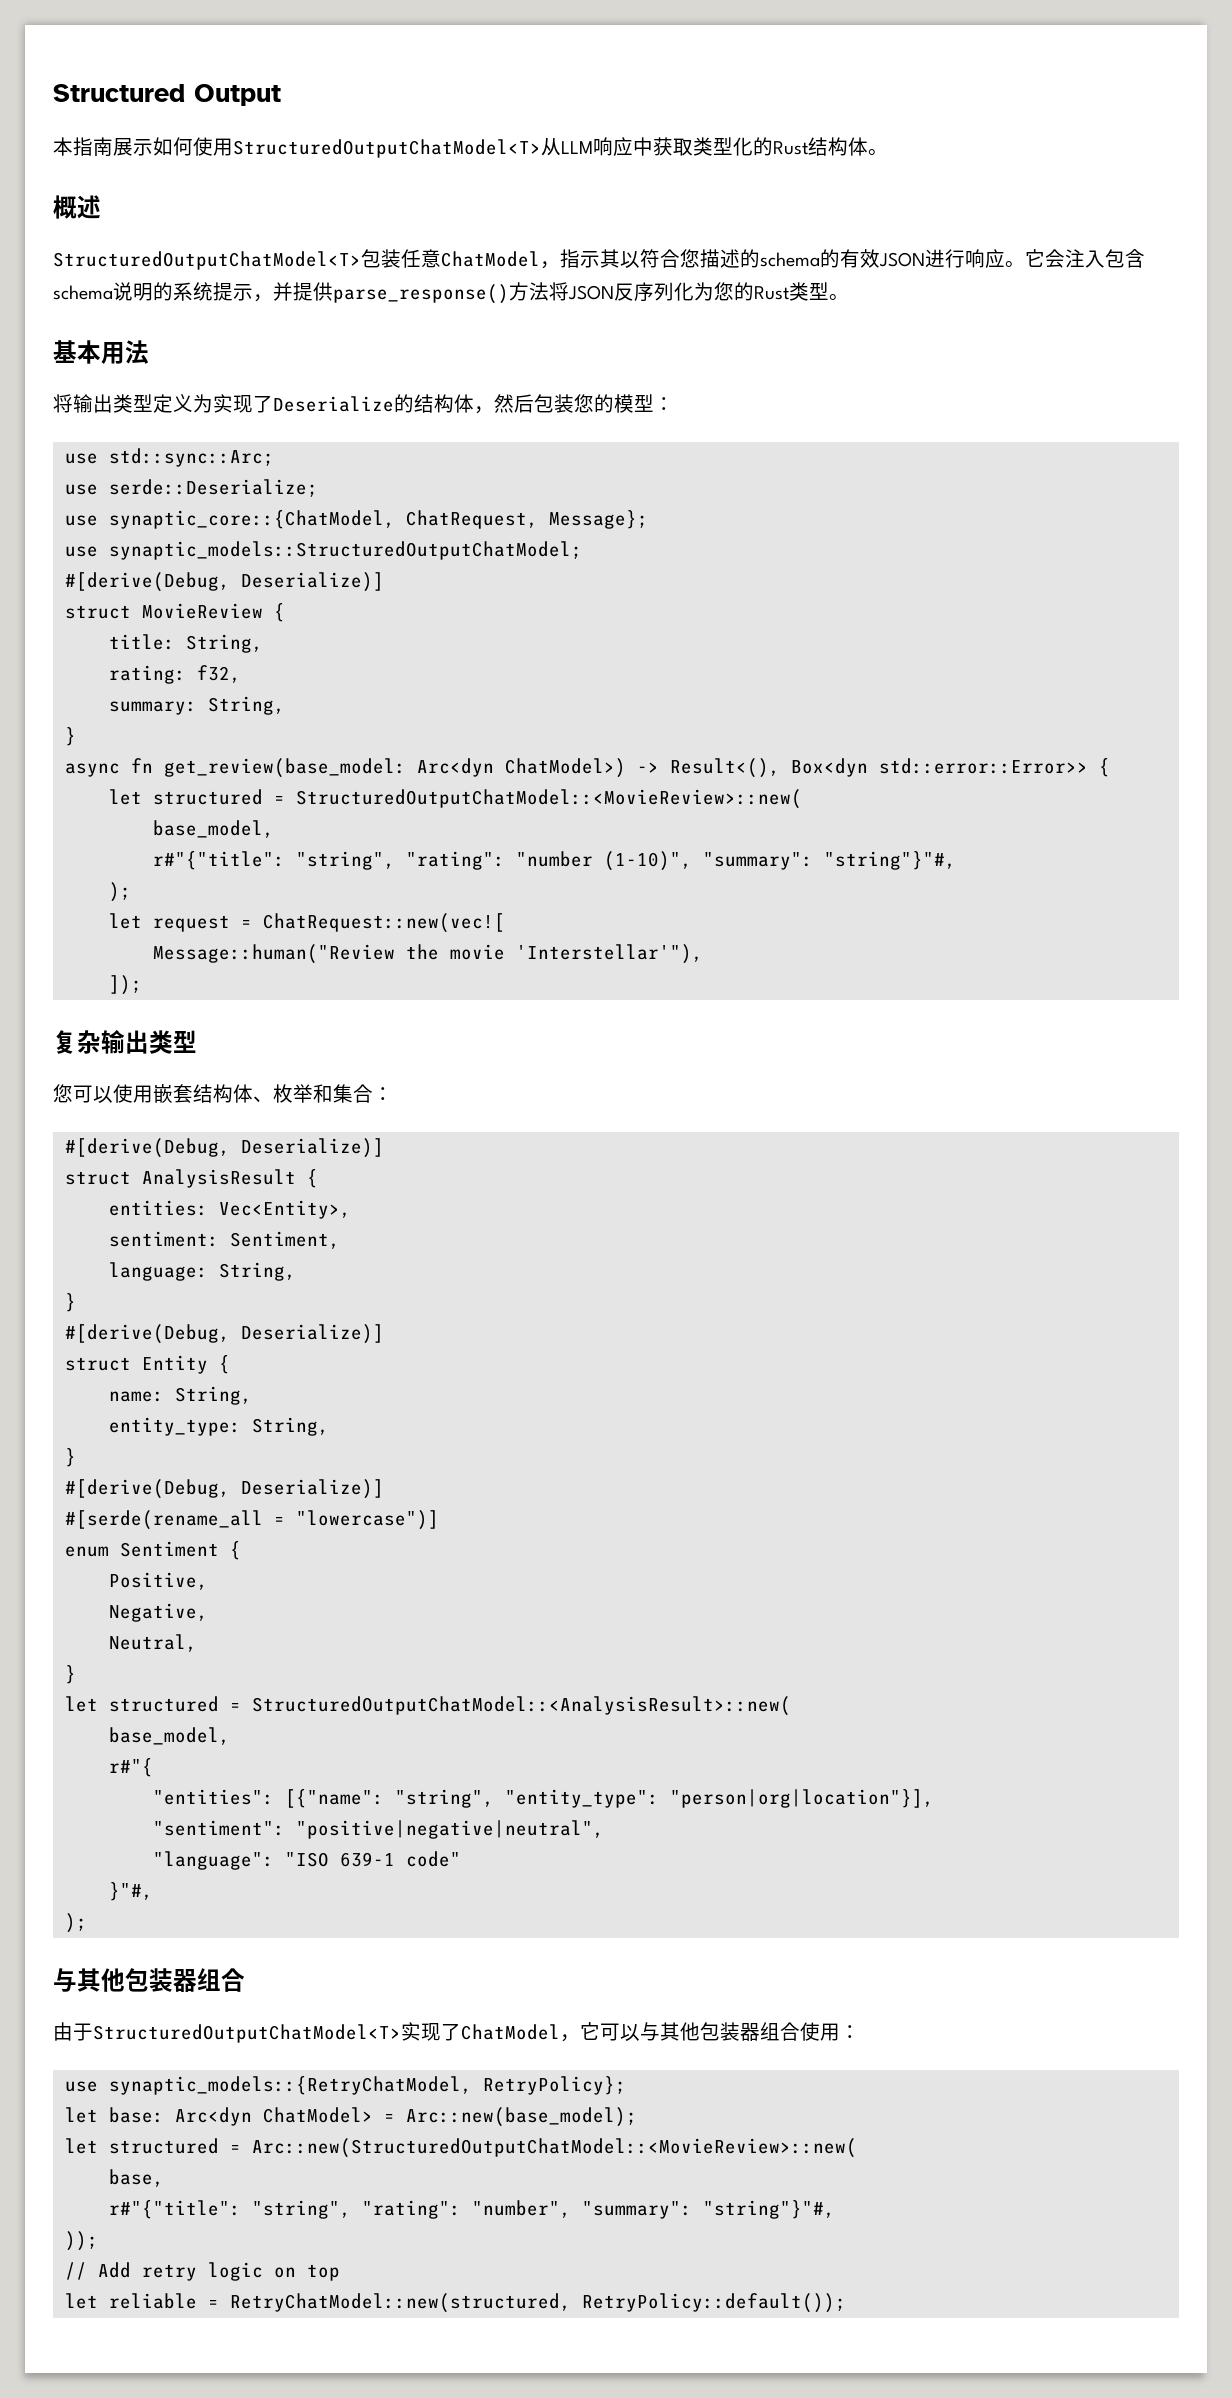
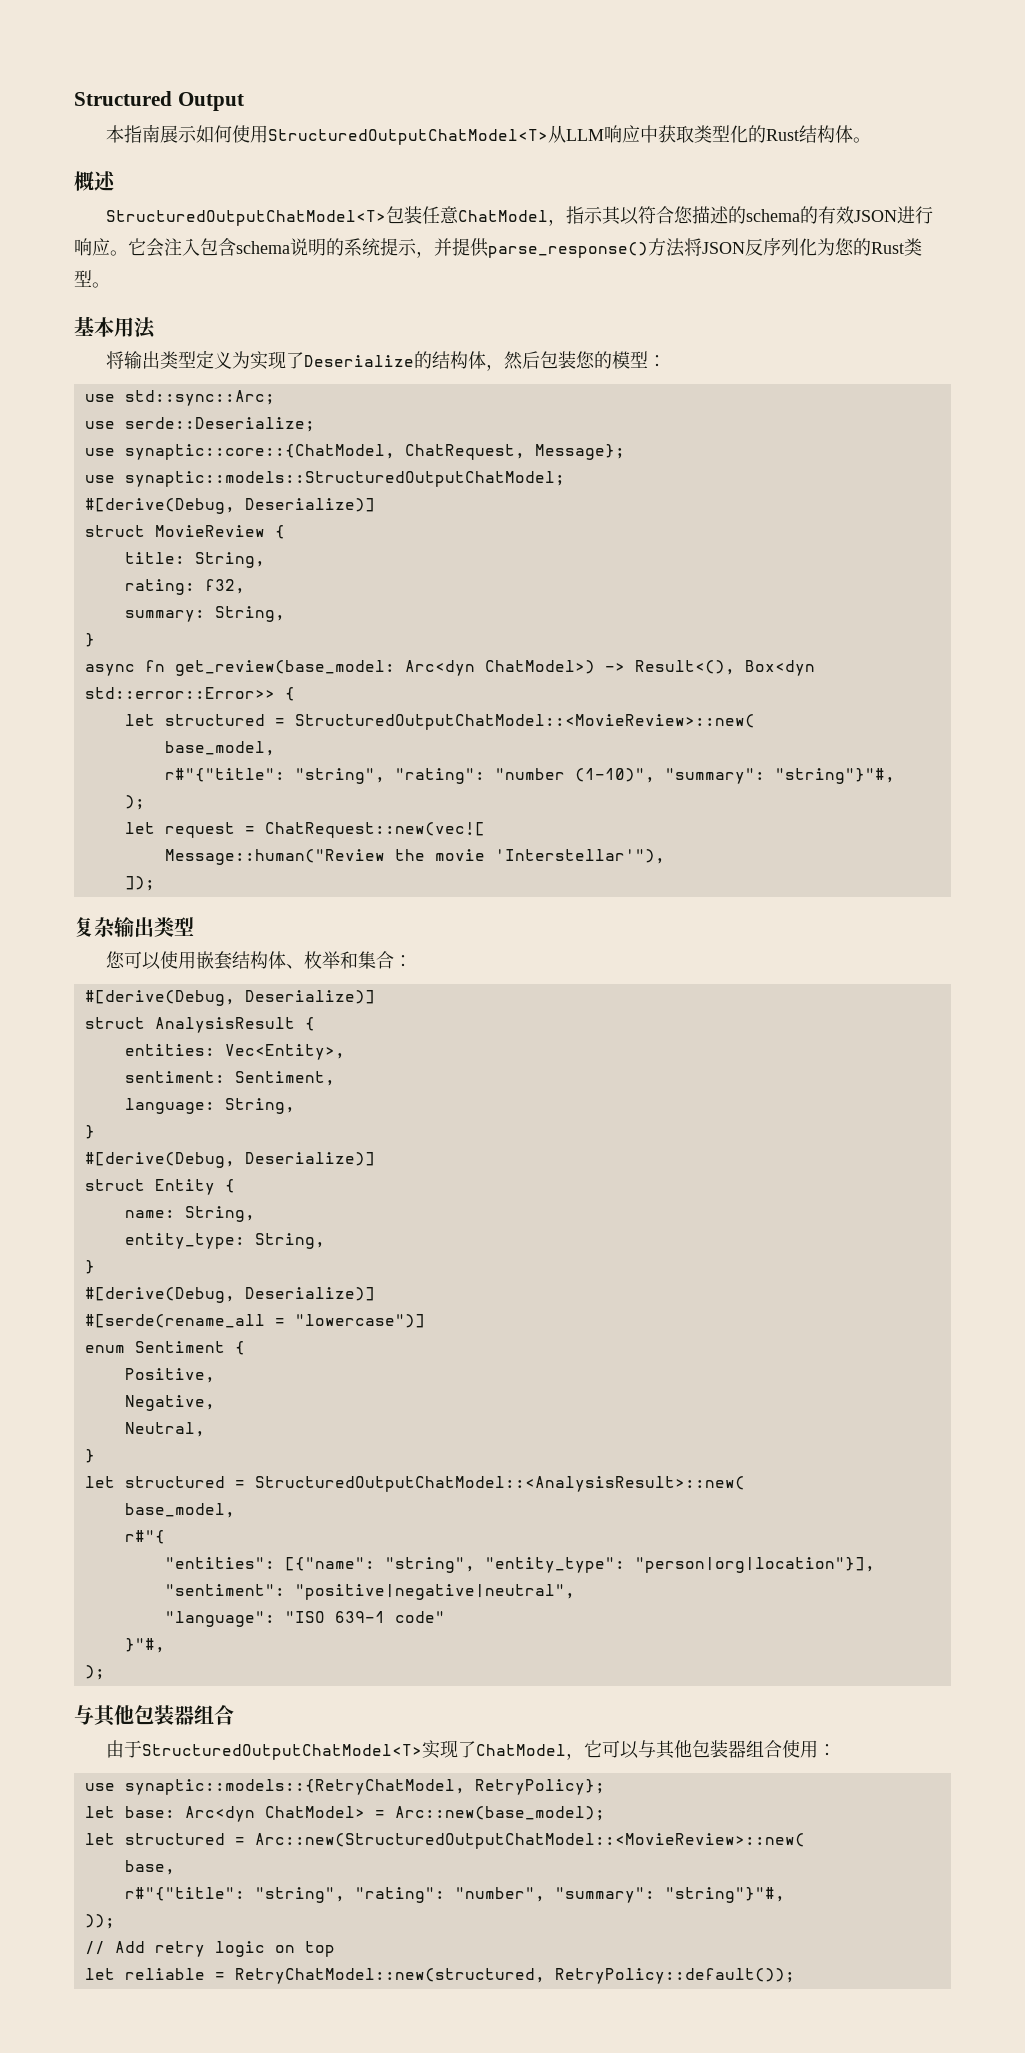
[108,510,395,529] synaptic_core::{ChatModel, -> [124,444,395,460] synaptic::core::{ChatModel,
[108,541,582,560] synaptic_models::StructuredOutputChatModel; -> [124,471,565,487] synaptic::models::StructuredOutputChatModel;
[108,2076,472,2095] synaptic_models::{RetryChatModel, -> [124,1779,465,1795] synaptic::models::{RetryChatModel,

